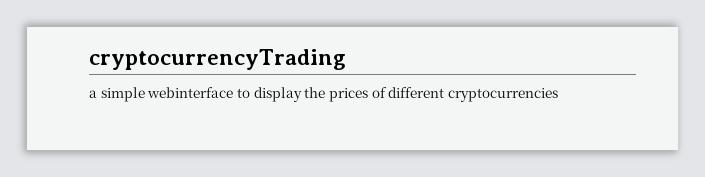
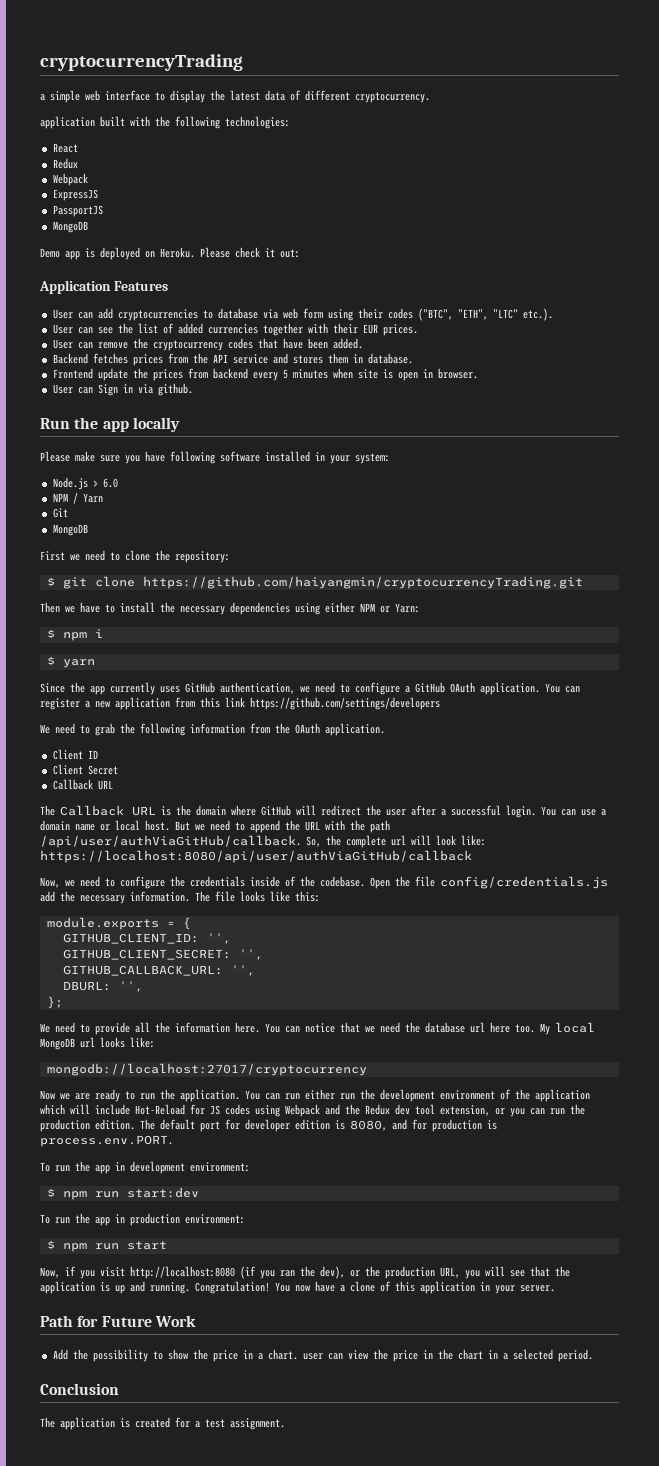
[147,87,234,98] webinterface -> [85,90,150,101] web interface
[328,87,558,102] prices of different cryptocurrencies -> [230,90,430,103] [40,116,290,129] [52,143,78,153] [52,158,78,169] [52,173,88,186] [52,189,98,201] [52,205,103,217] [52,221,88,233] [40,247,300,260] [39,280,168,294] [52,308,553,321] [52,323,418,336] [52,338,363,351] [52,353,413,366] [52,368,478,381] [52,383,193,396] [40,417,180,432] [40,451,390,464] [52,477,118,490] [52,492,103,504] [52,508,68,518] [52,524,88,536] [40,550,230,563] [46,576,583,589] [40,602,420,615] [46,629,103,641] [46,656,95,668] [40,682,580,695] [40,697,440,710] [40,723,385,736] [52,749,98,760] [52,764,118,775] [52,779,113,790] [40,805,606,818] [40,820,390,833] [40,835,486,848] [40,850,472,863] [40,876,608,889] [40,891,320,904] [46,917,191,930] [62,933,231,944] [62,949,263,960] [62,965,255,976] [62,981,143,992] [46,996,63,1009] [40,1022,595,1035] [40,1037,155,1050] [46,1063,367,1076] [40,1089,590,1102] [40,1104,585,1117] [40,1119,497,1132] [40,1135,173,1147] [40,1161,250,1174] [46,1187,199,1200] [40,1213,245,1226] [46,1240,167,1252] [40,1266,570,1279] [40,1281,555,1294] [40,1315,196,1327] [52,1349,593,1362] [40,1383,119,1395] [40,1417,285,1430] latest data of different cryptocurrency. // application built with the following technologies: // React // Redux // Webpack // ExpressJS // PassportJS // MongoDB // Demo app is deployed on Heroku. Please check it out: // Application Features // User can add cryptocurrencies to database via web form using their codes ("BTC", "ETH", "LTC" etc.). // User can see the list of added currencies together with their EUR prices. // User can remove the cryptocurrency codes that have been added. // Backend fetches prices from the API service and stores them in database. // Frontend update the prices from backend every 5 minutes when site is open in browser. // User can Sign in via github. // Run the app locally // Please make sure you have following software installed in your system: // Node.js > 6.0 // NPM / Yarn // Git // MongoDB // First we need to clone the repository: // $ git clone https://github.com/haiyangmin/cryptocurrencyTrading.git // Then we have to install the necessary dependencies using either NPM or Yarn: // $ npm i // $ yarn // Since the app currently uses GitHub authentication, we need to configure a GitHub OAuth application. You can register a new application from this link https://github.com/settings/developers // We need to grab the following information from the OAuth application. // Client ID // Client Secret // Callback URL // The Callback URL is the domain where GitHub will redirect the user after a successful login. You can use a domain name or local host. But we need to append the URL with the path /api/user/authViaGitHub/callback. So, the complete url will look like: https://localhost:8080/api/user/authViaGitHub/callback // Now, we need to configure the credentials inside of the codebase. Open the file config/credentials.js add the necessary information. The file looks like this: // module.exports = { // GITHUB_CLIENT_ID: '', // GITHUB_CLIENT_SECRET: '', // GITHUB_CALLBACK_URL: '', // DBURL: '', // }; // We need to provide all the information here. You can notice that we need the database url here too. My local MongoDB url looks like: // mongodb://localhost:27017/cryptocurrency // Now we are ready to run the application. You can run either run the development environment of the application which will include Hot-Reload for JS codes using Webpack and the Redux dev tool extension, or you can run the production edition. The default port for developer edition is 8080, and for production is process.env.PORT. // To run the app in development environment: // $ npm run start:dev // To run the app in production environment: // $ npm run start // Now, if you visit http://localhost:8080 (if you ran the dev), or the production URL, you will see that the application is up and running. Congratulation! You now have a clone of this application in your server. // Path for Future Work // Add the possibility to show the price in a chart. user can view the price in the chart in a selected period. // Conclusion // The application is created for a test assignment.

